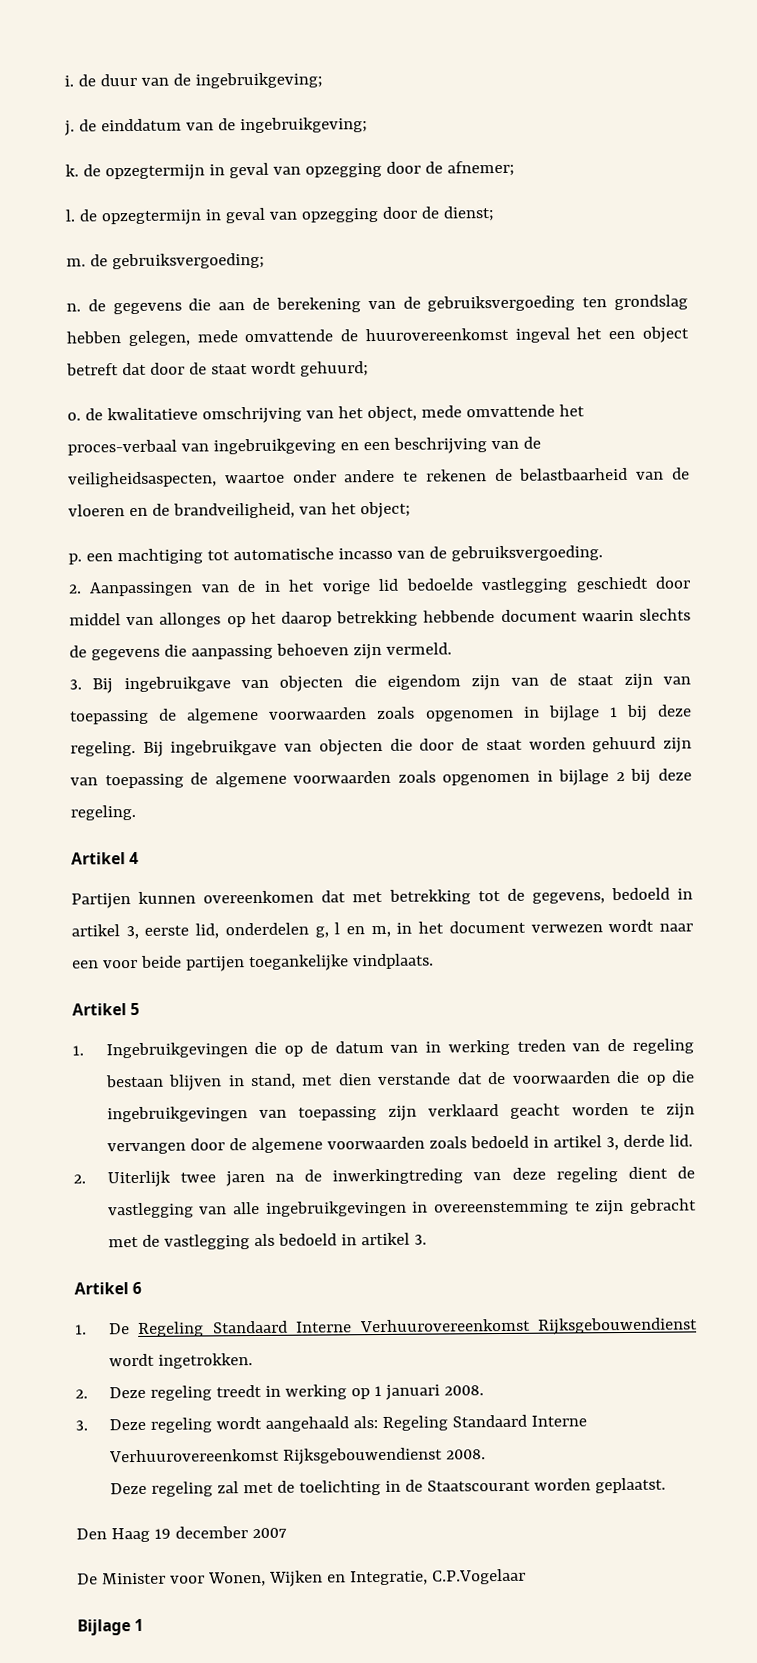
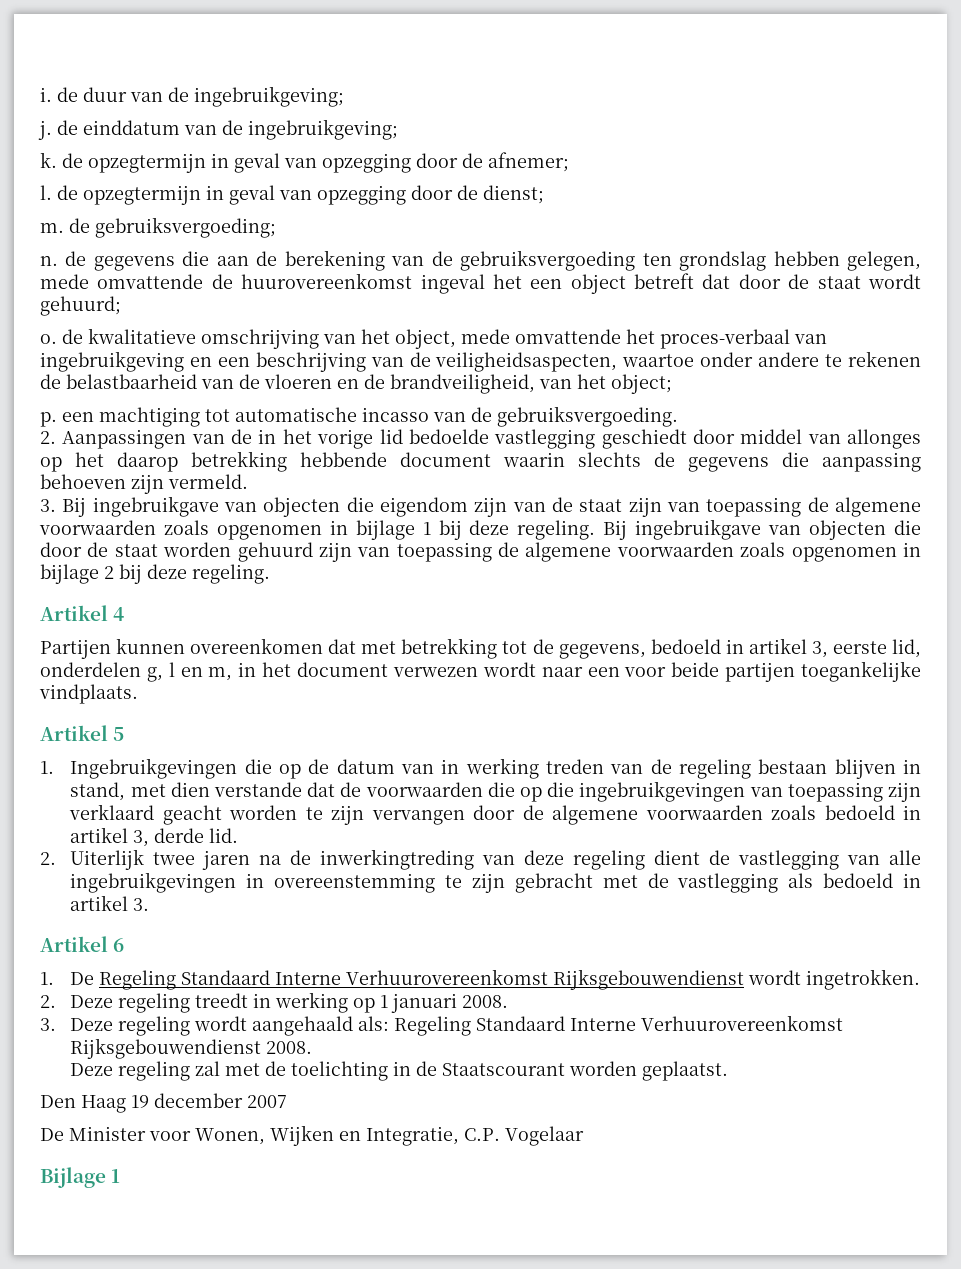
[431,1568,526,1585] C.P.Vogelaar -> [464,1126,584,1146] C.P. Vogelaar

